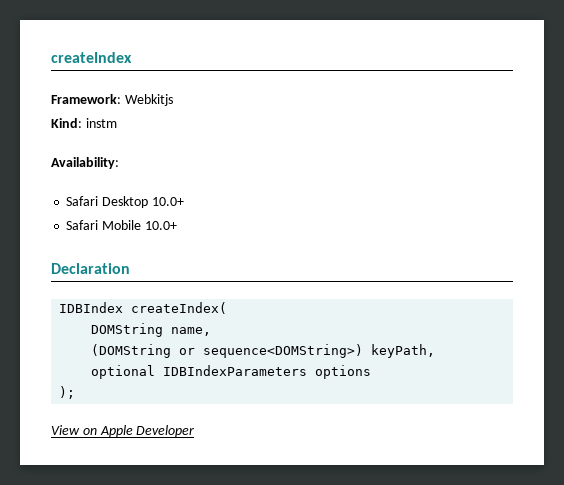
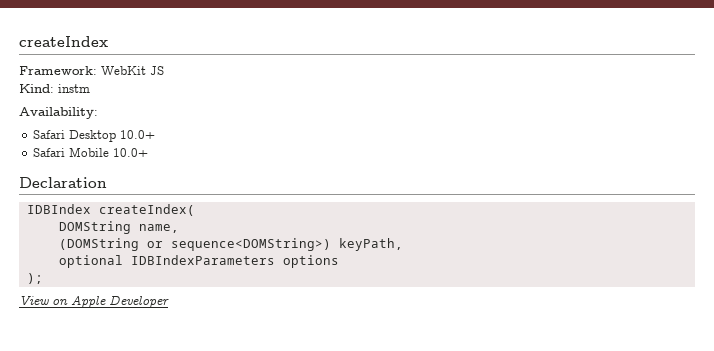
[124,94,173,106] Webkitjs -> [101,66,164,75] WebKit JS

